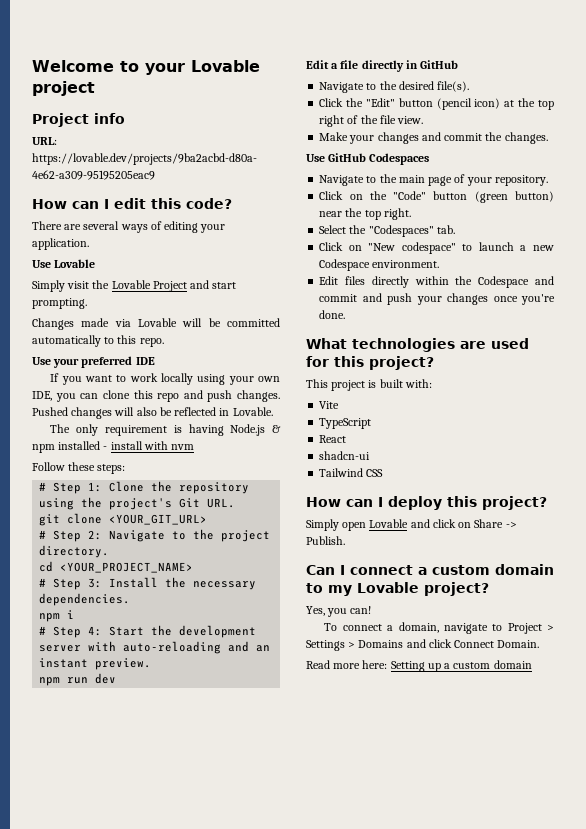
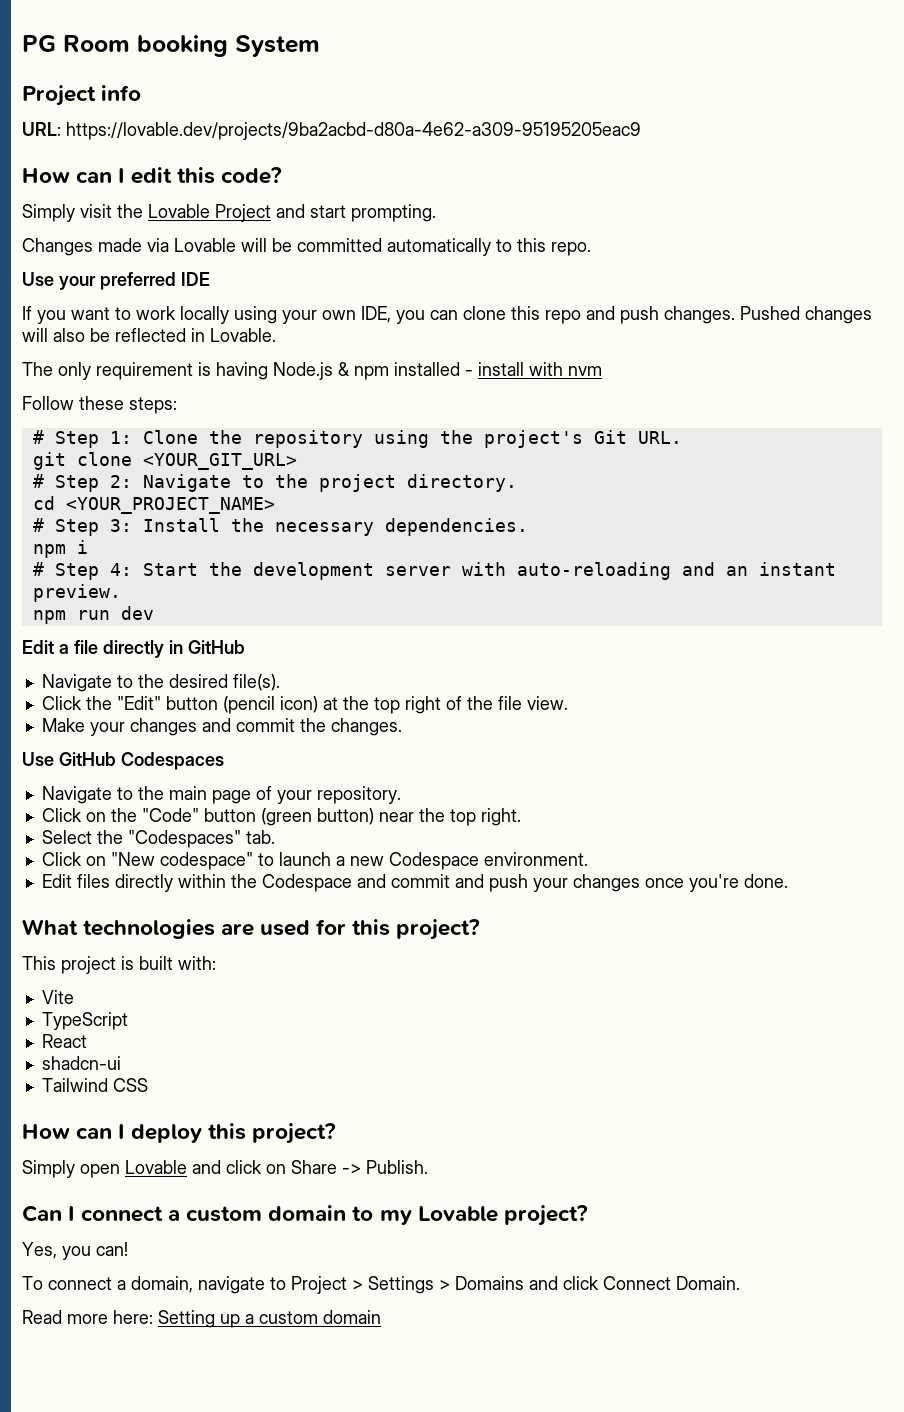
[32,60,260,75] [32,81,95,96] Welcome to your Lovable project -> [22,35,320,57] PG Room booking System
[32,221,226,233] [32,238,89,250] [32,259,96,268] // There are several ways of editing your application. // Use Lovable -> (283, 175) none

